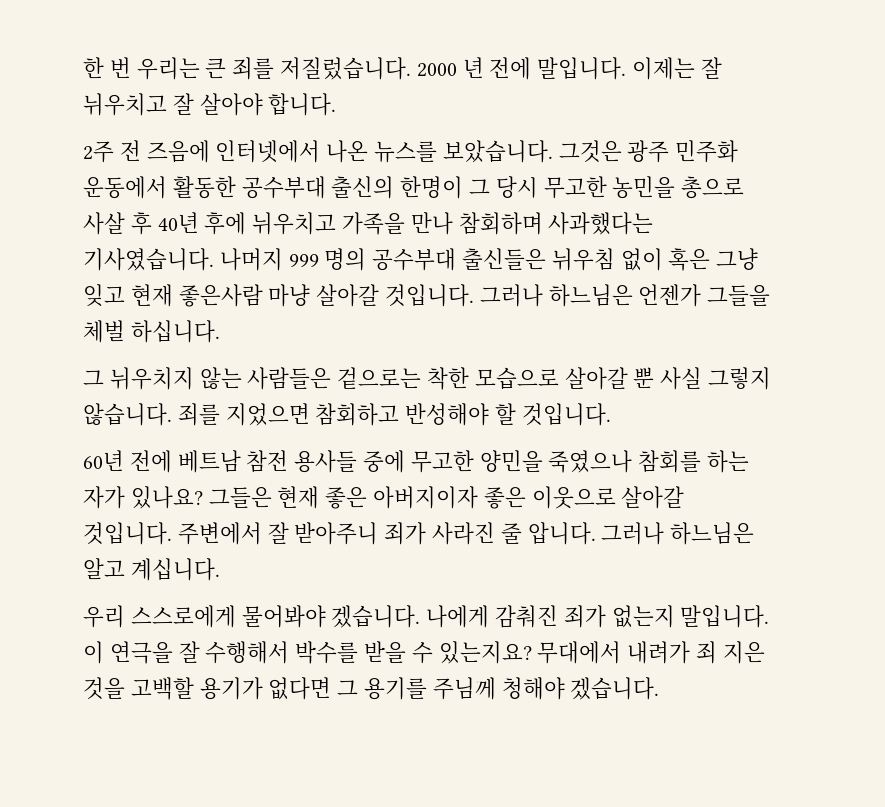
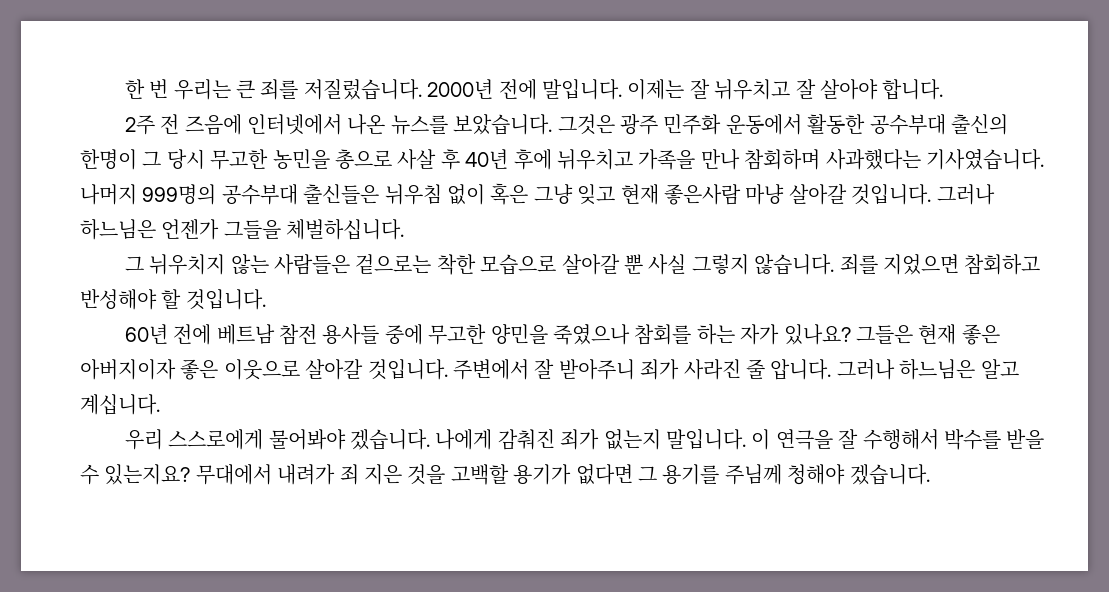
[416,57,484,78] 2000 년 -> [427,79,494,99] 2000년
[288,248,367,271] 999 명의 -> [142,184,217,205] 999명의
[83,320,220,343] 체벌 하십니다. -> [286,219,405,240] 체벌하십니다.

